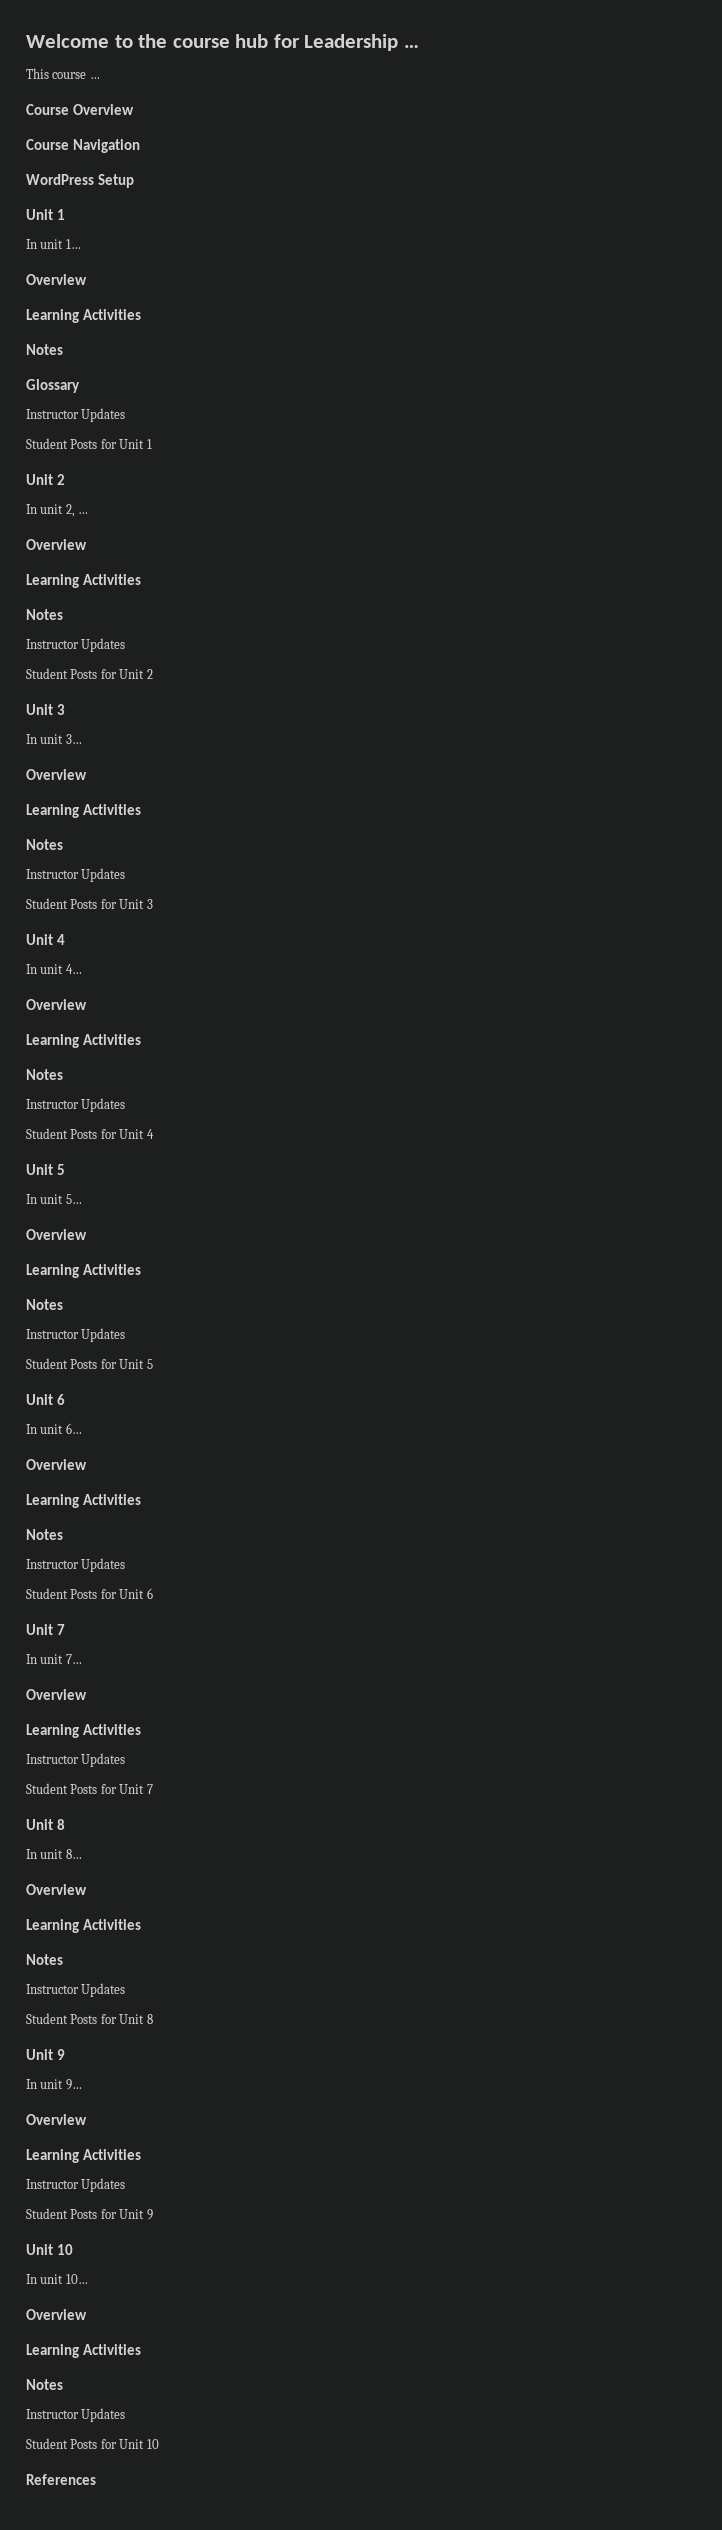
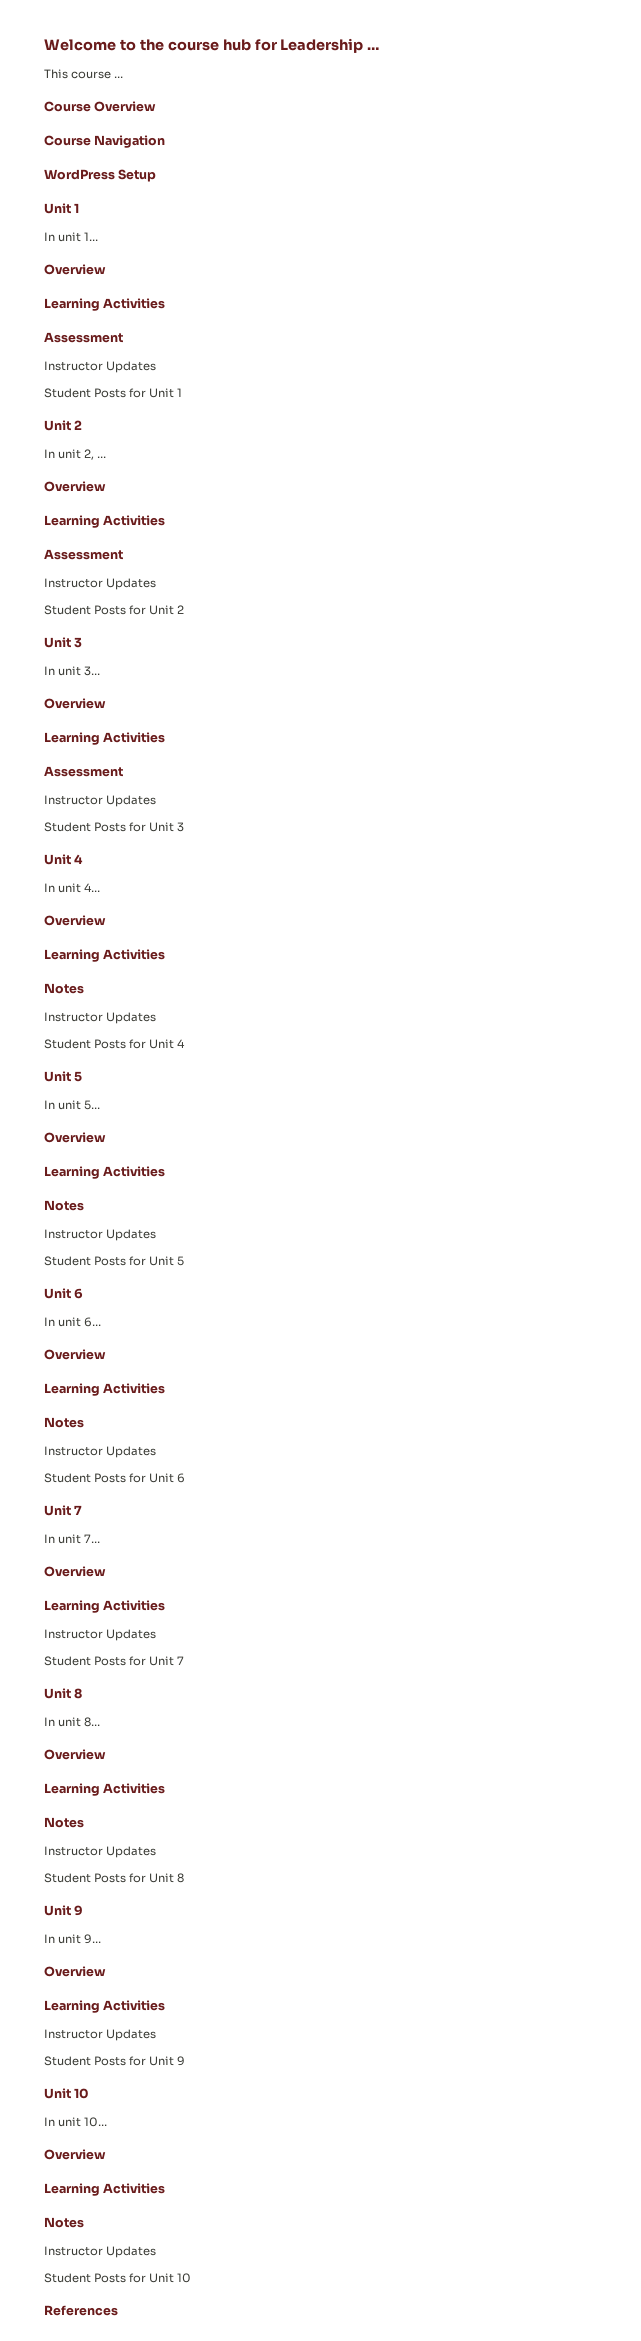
[26,344,63,355] [26,379,80,393] Notes // Glossary -> [44,332,123,343] Assessment
[26,609,63,620] Notes -> [44,549,123,560] Assessment
[26,839,63,850] Notes -> [44,766,123,777] Assessment

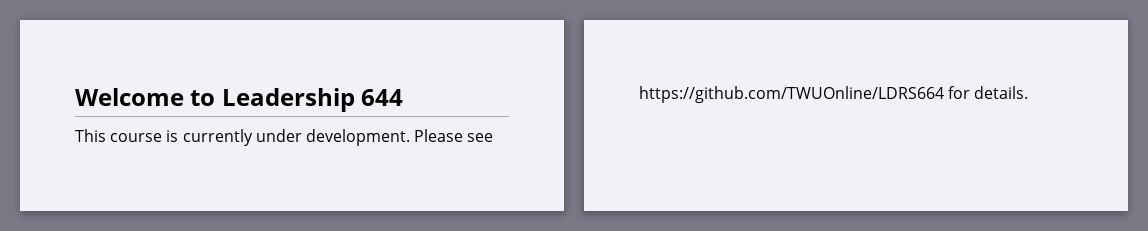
[139,38,380,53] [44,69,124,79] [44,101,157,112] [44,135,166,148] [44,169,157,182] [44,203,80,214] [44,232,99,242] [44,264,106,275] [44,298,166,311] [44,332,123,343] [44,361,157,373] [44,388,183,398] [44,420,83,431] [44,449,107,460] [44,481,106,492] [44,515,166,528] [44,549,123,560] [44,578,157,590] [44,605,185,615] [44,637,83,648] [44,666,101,676] [44,698,106,709] [44,732,166,745] [44,766,123,777] [44,795,157,807] [44,822,185,832] [44,854,84,865] [44,883,101,893] [44,915,106,926] [44,949,166,962] [44,983,84,994] [44,1012,157,1024] [44,1039,186,1049] [44,1071,83,1082] [44,1100,101,1110] [44,1132,106,1143] [44,1166,166,1179] [44,1200,84,1211] [44,1229,157,1241] [44,1256,185,1266] [44,1288,84,1299] [44,1317,102,1327] [44,1349,106,1360] [44,1383,166,1396] [44,1417,84,1428] [44,1446,157,1458] [44,1473,186,1483] [44,1505,83,1516] [44,1534,101,1544] [44,1566,106,1577] [44,1600,166,1613] [44,1629,157,1641] [44,1656,185,1666] [44,1688,83,1699] [44,1717,101,1727] [44,1749,106,1760] [44,1783,166,1796] [44,1817,84,1828] [44,1846,157,1858] [44,1873,185,1883] [44,1905,84,1916] [44,1934,102,1944] [44,1966,106,1977] [44,2000,166,2013] [44,2029,157,2041] [44,2056,186,2066] [44,2088,90,2099] [44,2117,108,2127] [44,2149,106,2160] [44,2183,166,2196] [44,2217,84,2228] [44,2246,157,2258] [44,2273,192,2283] [44,2305,118,2316] the course hub for Leadership … // This course … // Course Overview // Course Navigation // WordPress Setup // Unit 1 // In unit 1… // Overview // Learning Activities // Assessment // Instructor Updates // Student Posts for Unit 1 // Unit 2 // In unit 2, … // Overview // Learning Activities // Assessment // Instructor Updates // Student Posts for Unit 2 // Unit 3 // In unit 3… // Overview // Learning Activities // Assessment // Instructor Updates // Student Posts for Unit 3 // Unit 4 // In unit 4… // Overview // Learning Activities // Notes // Instructor Updates // Student Posts for Unit 4 // Unit 5 // In unit 5… // Overview // Learning Activities // Notes // Instructor Updates // Student Posts for Unit 5 // Unit 6 // In unit 6… // Overview // Learning Activities // Notes // Instructor Updates // Student Posts for Unit 6 // Unit 7 // In unit 7… // Overview // Learning Activities // Instructor Updates // Student Posts for Unit 7 // Unit 8 // In unit 8… // Overview // Learning Activities // Notes // Instructor Updates // Student Posts for Unit 8 // Unit 9 // In unit 9… // Overview // Learning Activities // Instructor Updates // Student Posts for Unit 9 // Unit 10 // In unit 10… // Overview // Learning Activities // Notes // Instructor Updates // Student Posts for Unit 10 // References -> [221,88,404,112] [75,129,494,146] [639,86,1029,103] Leadership 644 // This course is currently under development. Please see https://github.com/TWUOnline/LDRS664 for details.

